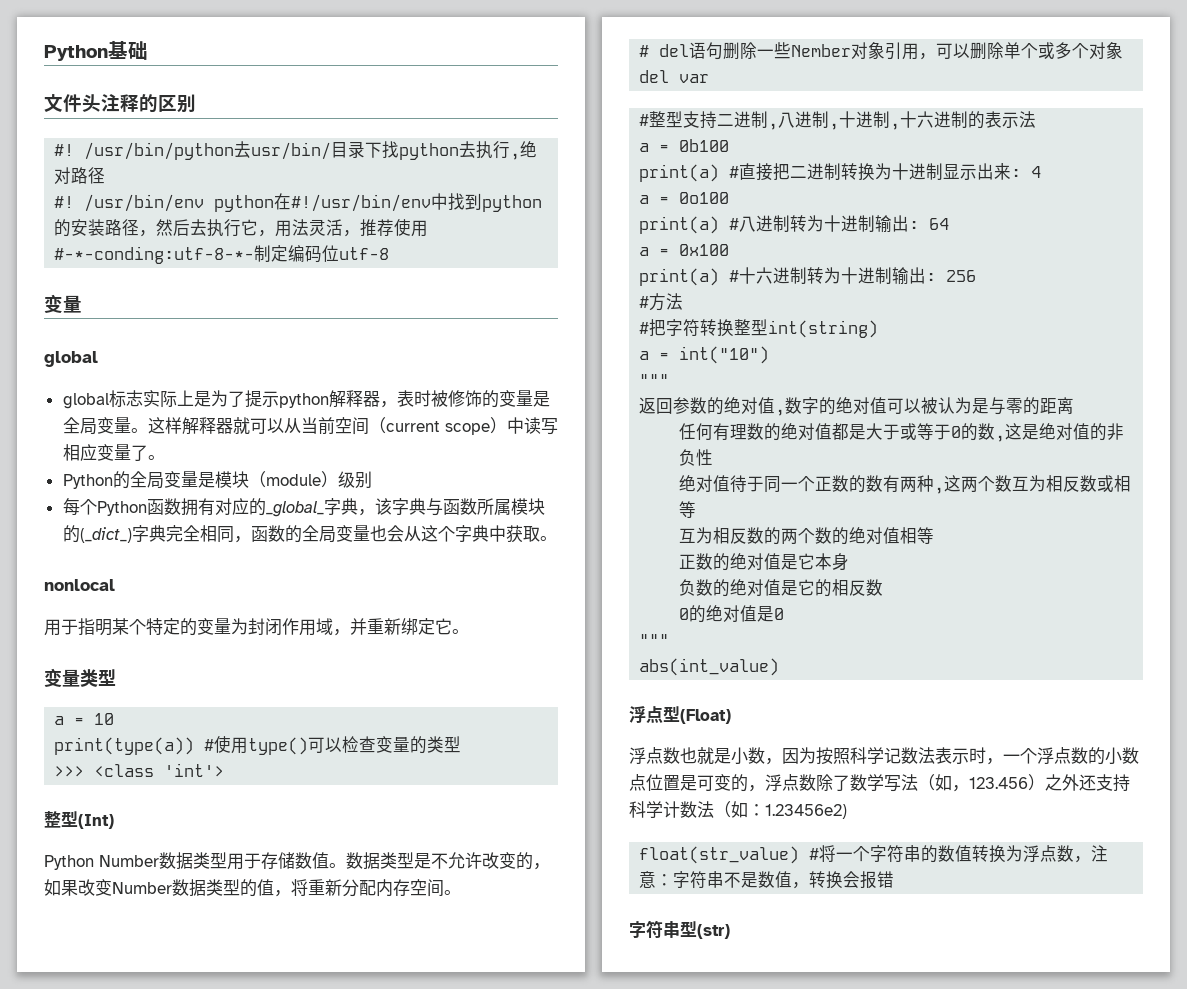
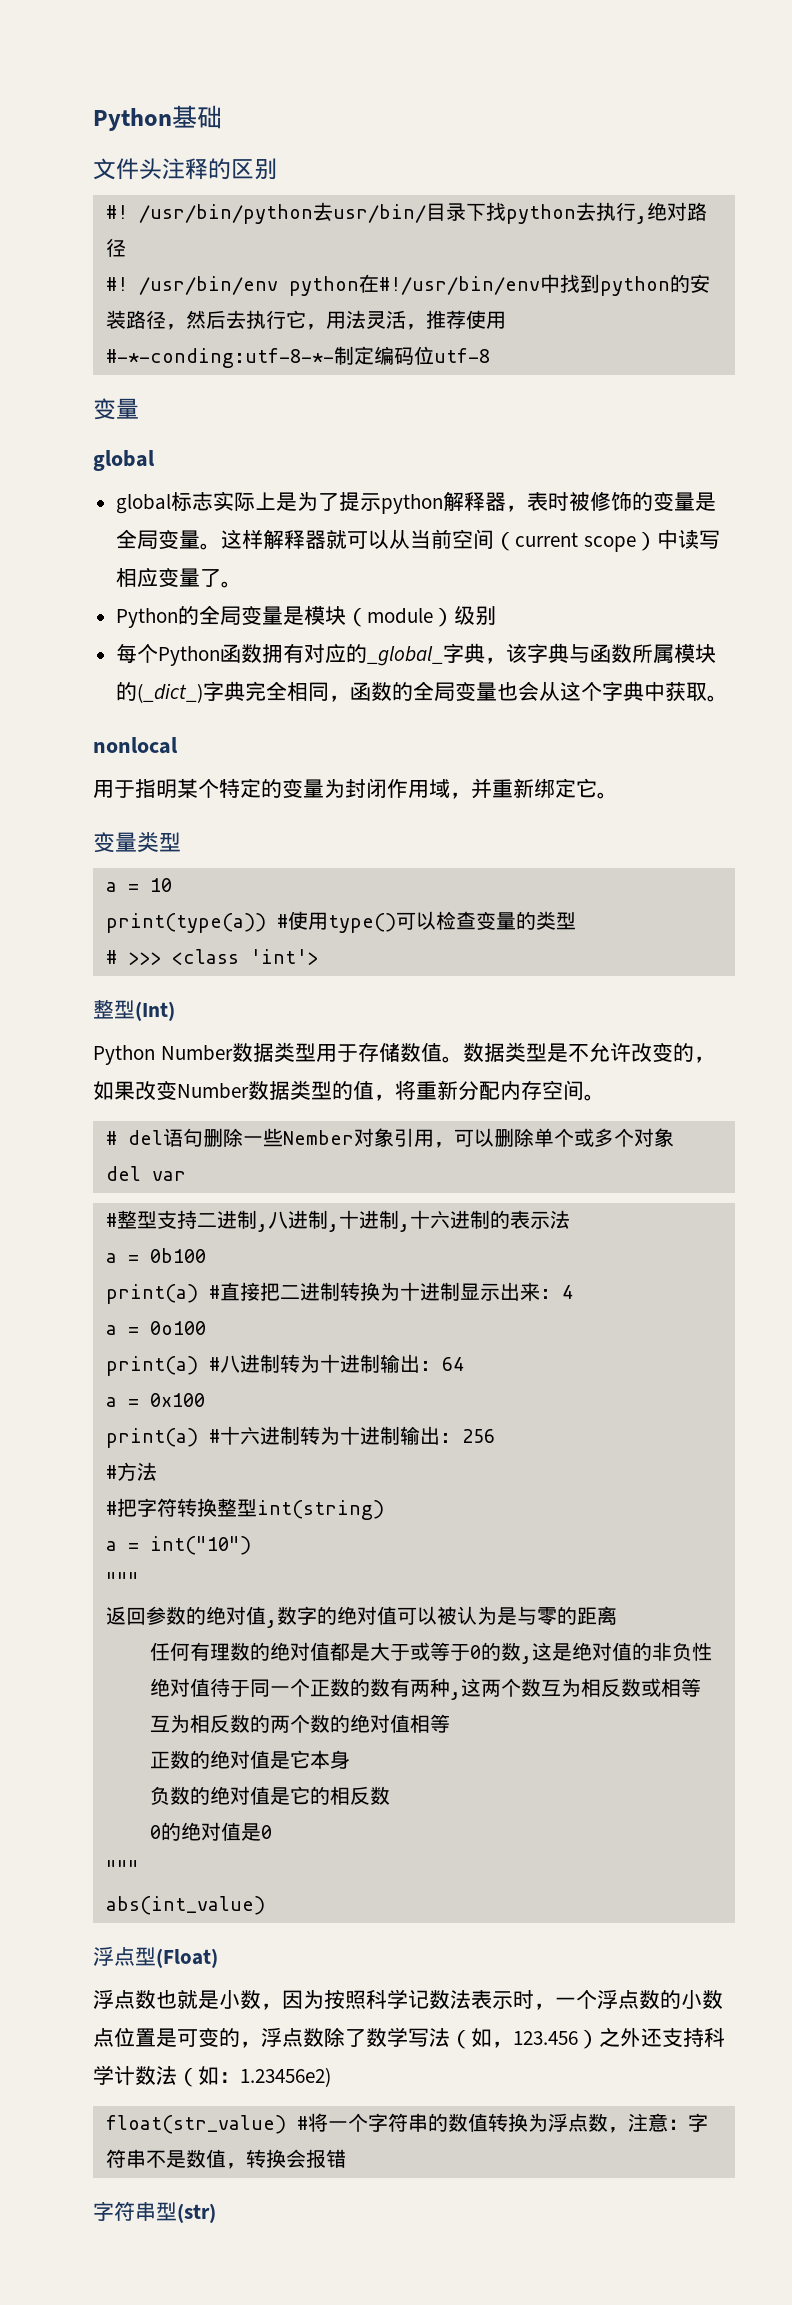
(462, 744) none -> [105,950,117,964] #

